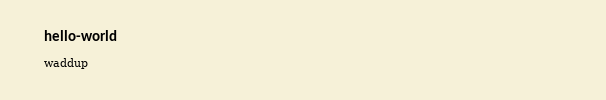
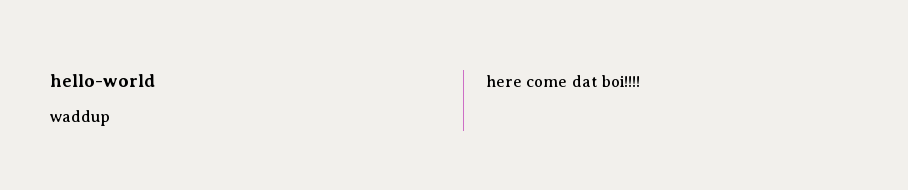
(88, 63) none -> [486,75,640,87] // here come dat boi!!!!

